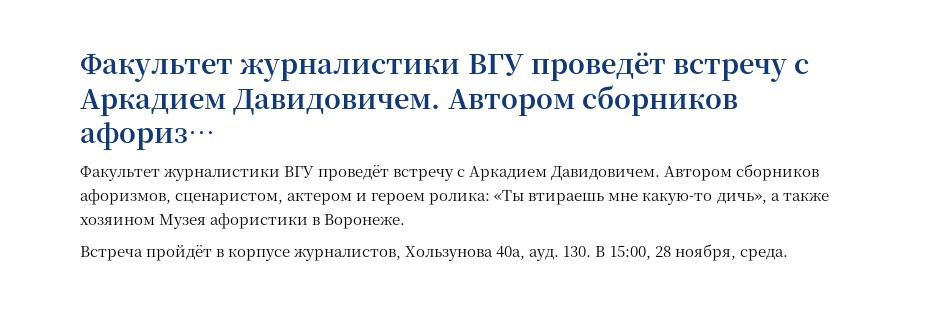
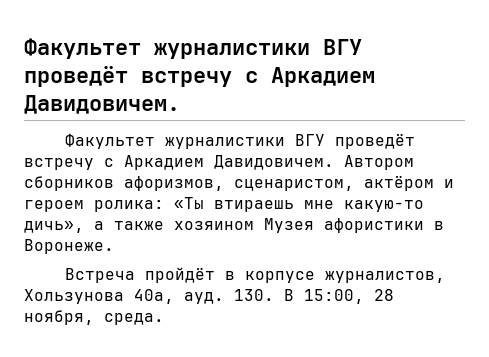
[80,52,810,82] [80,85,738,116] [80,121,215,150] Факультет журналистики ВГУ проведёт встречу с Аркадием Давидовичем. Автором сборников афориз… -> [24,38,362,59] [24,66,375,87] [24,95,180,114] Факультет журналистики ВГУ проведёт встречу с Аркадием Давидовичем.
[287,192,353,205] актером -> [364,175,434,191] актёром

